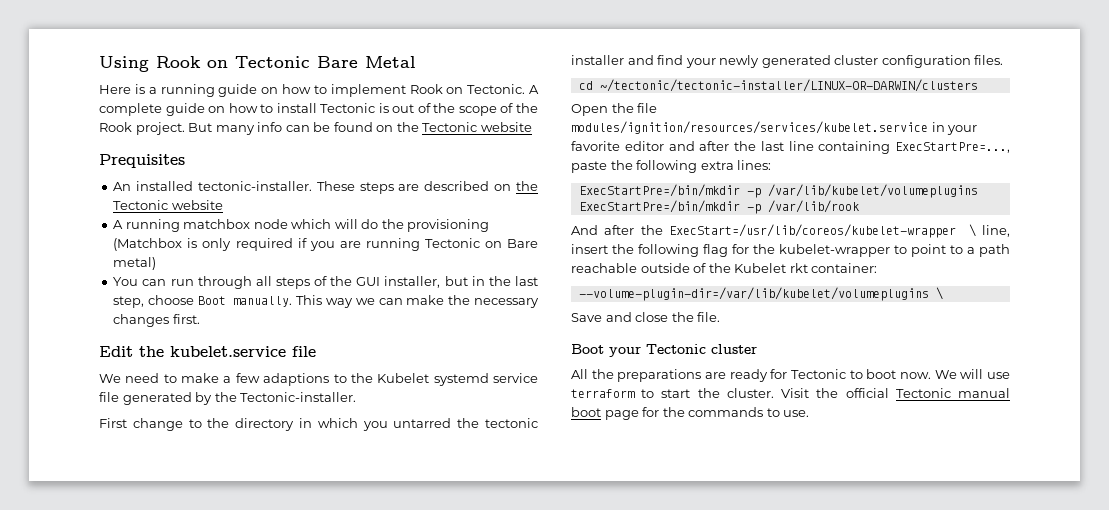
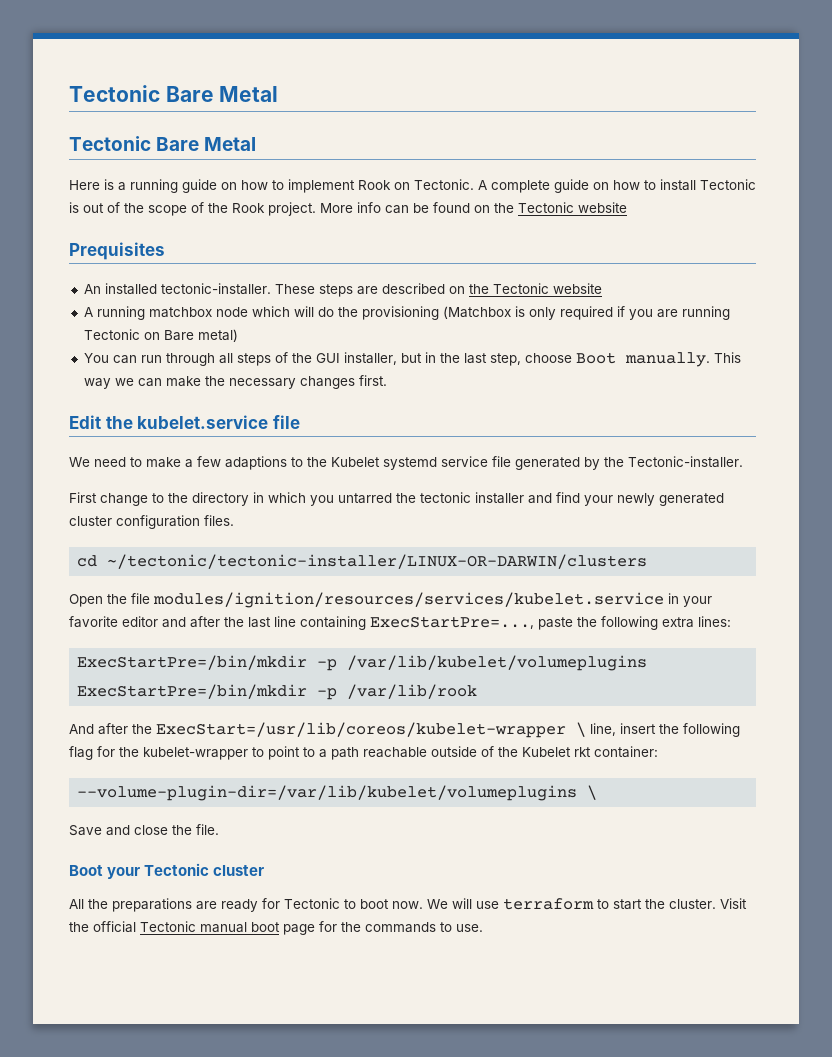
[99,56,228,72] Using Rook on -> [69,85,279,102] Tectonic Bare Metal //
[188,123,255,135] But many -> [320,203,353,213] More

